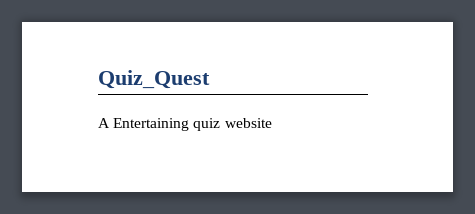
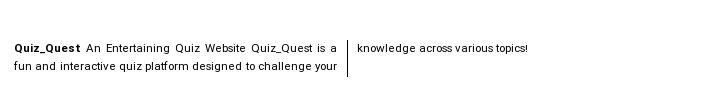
[98,70,210,89] [98,118,272,131] Quiz_Quest // A Entertaining quiz website -> [14,43,337,54] [13,61,337,72] [357,44,529,54] Quiz_Quest An Entertaining Quiz Website Quiz_Quest is a fun and interactive quiz platform designed to challenge your knowledge across various topics!

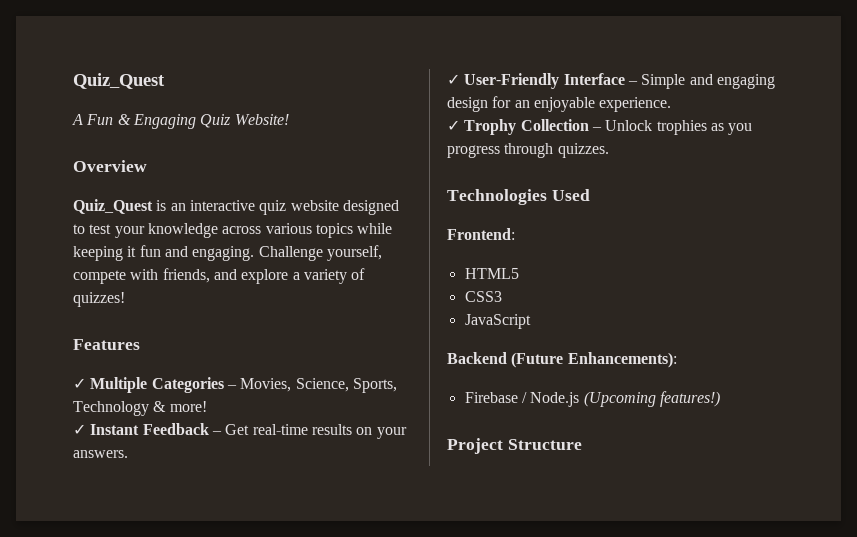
[14,43,337,54] [13,61,57,70] Quiz_Quest An Entertaining Quiz Website Quiz_Quest is a fun and -> [73,73,165,89] [72,114,289,129] [73,160,147,172] [73,199,186,214] Quiz_Quest // A Fun & Engaging Quiz Website! // Overview // Quiz_Quest is an
[145,61,189,72] platform -> [290,200,339,211] website
[257,62,312,72] challenge -> [89,224,112,234] test
[495,44,529,54] topics! -> [315,223,393,238] [73,245,382,261] [73,268,366,284] [73,292,125,307] [73,339,140,350] [73,377,397,393] [73,401,207,416] [73,423,407,439] [73,450,128,458] [447,73,775,89] [447,96,672,112] [447,119,753,135] [447,143,609,158] [447,189,590,205] [447,228,515,240] [464,268,519,279] [464,291,502,302] [464,314,531,329] [447,352,677,368] [464,391,720,407] [447,438,582,454] topics while keeping it fun and engaging. Challenge yourself, compete with friends, and explore a variety of quizzes! // Features // ✓ Multiple Categories – Movies, Science, Sports, Technology & more! // ✓ Instant Feedback – Get real-time results on your answers. // ✓ User-Friendly Interface – Simple and engaging design for an enjoyable experience. // ✓ Trophy Collection – Unlock trophies as you progress through quizzes. // Technologies Used // Frontend: // HTML5 // CSS3 // JavaScript // Backend (Future Enhancements): // Firebase / Node.js (Upcoming features!) // Project Structure

